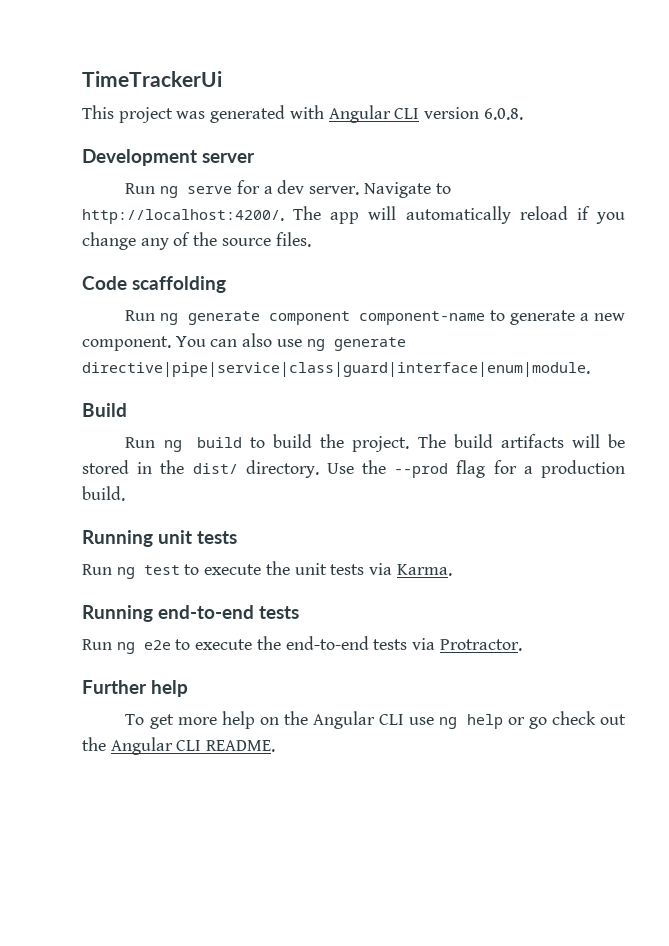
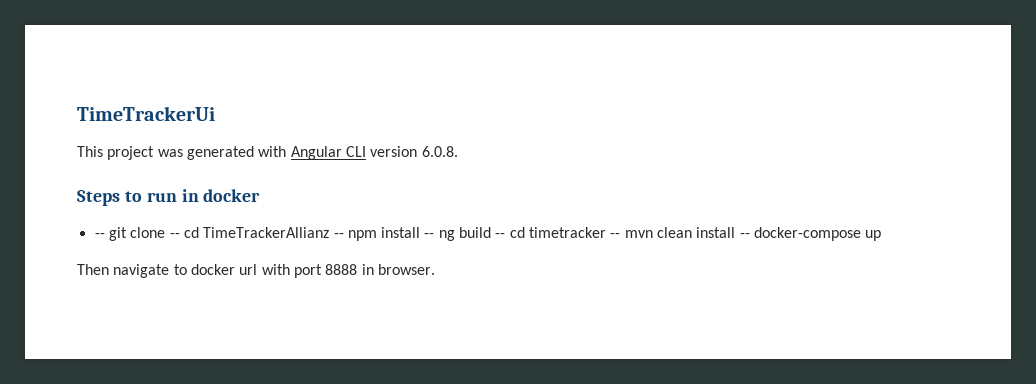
[82,149,256,166] [125,180,451,198] [82,206,625,224] [82,232,311,250] [82,276,227,293] [125,310,625,325] [82,333,406,351] [82,362,590,377] [82,403,127,417] [125,434,625,452] [82,460,625,478] [82,486,125,501] [82,530,238,547] [82,561,452,579] [82,605,300,622] [82,636,522,654] [82,680,189,697] [125,711,626,729] [82,737,276,755] Development server // Run ng serve for a dev server. Navigate to http://localhost:4200/. The app will automatically reload if you change any of the source files. // Code scaffolding // Run ng generate component component-name to generate a new component. You can also use ng generate directive|pipe|service|class|guard|interface|enum|module. // Build // Run ng build to build the project. The build artifacts will be stored in the dist/ directory. Use the --prod flag for a production build. // Running unit tests // Run ng test to execute the unit tests via Karma. // Running end-to-end tests // Run ng e2e to execute the end-to-end tests via Protractor. // Further help // To get more help on the Angular CLI use ng help or go check out the Angular CLI README. -> [77,189,261,206] [94,227,882,241] [77,264,435,278] Steps to run in docker // -- git clone -- cd TimeTrackerAllianz -- npm install -- ng build -- cd timetracker -- mvn clean install -- docker-compose up // Then navigate to docker url with port 8888 in browser.

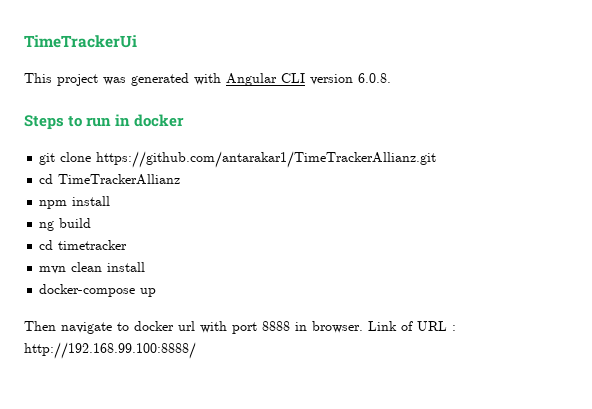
[94,233,105,238] -- -> (185, 120) none
[169,233,180,238] -- -> [96,151,437,168] https://github.com/antarakar1/TimeTrackerAllianz.git //
[333,233,344,238] -- -> (181, 179) //
[424,233,435,238] -- -> (111, 201) //
[495,233,506,238] -- -> (92, 223) //
[610,233,621,238] -- -> (128, 245) //
[739,233,750,238] -- -> (146, 267) //
(435, 269) none -> [368,321,456,331] [24,342,196,359] Link of URL : http://192.168.99.100:8888/

